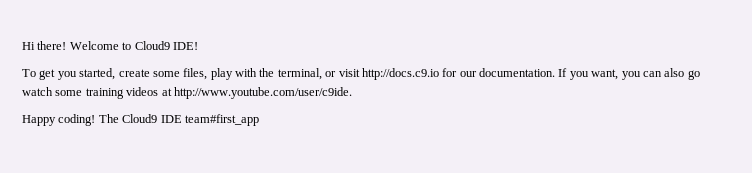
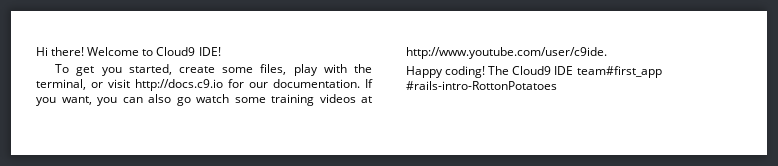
(259, 120) none -> [406,81,557,90] #rails-intro-RottonPotatoes

